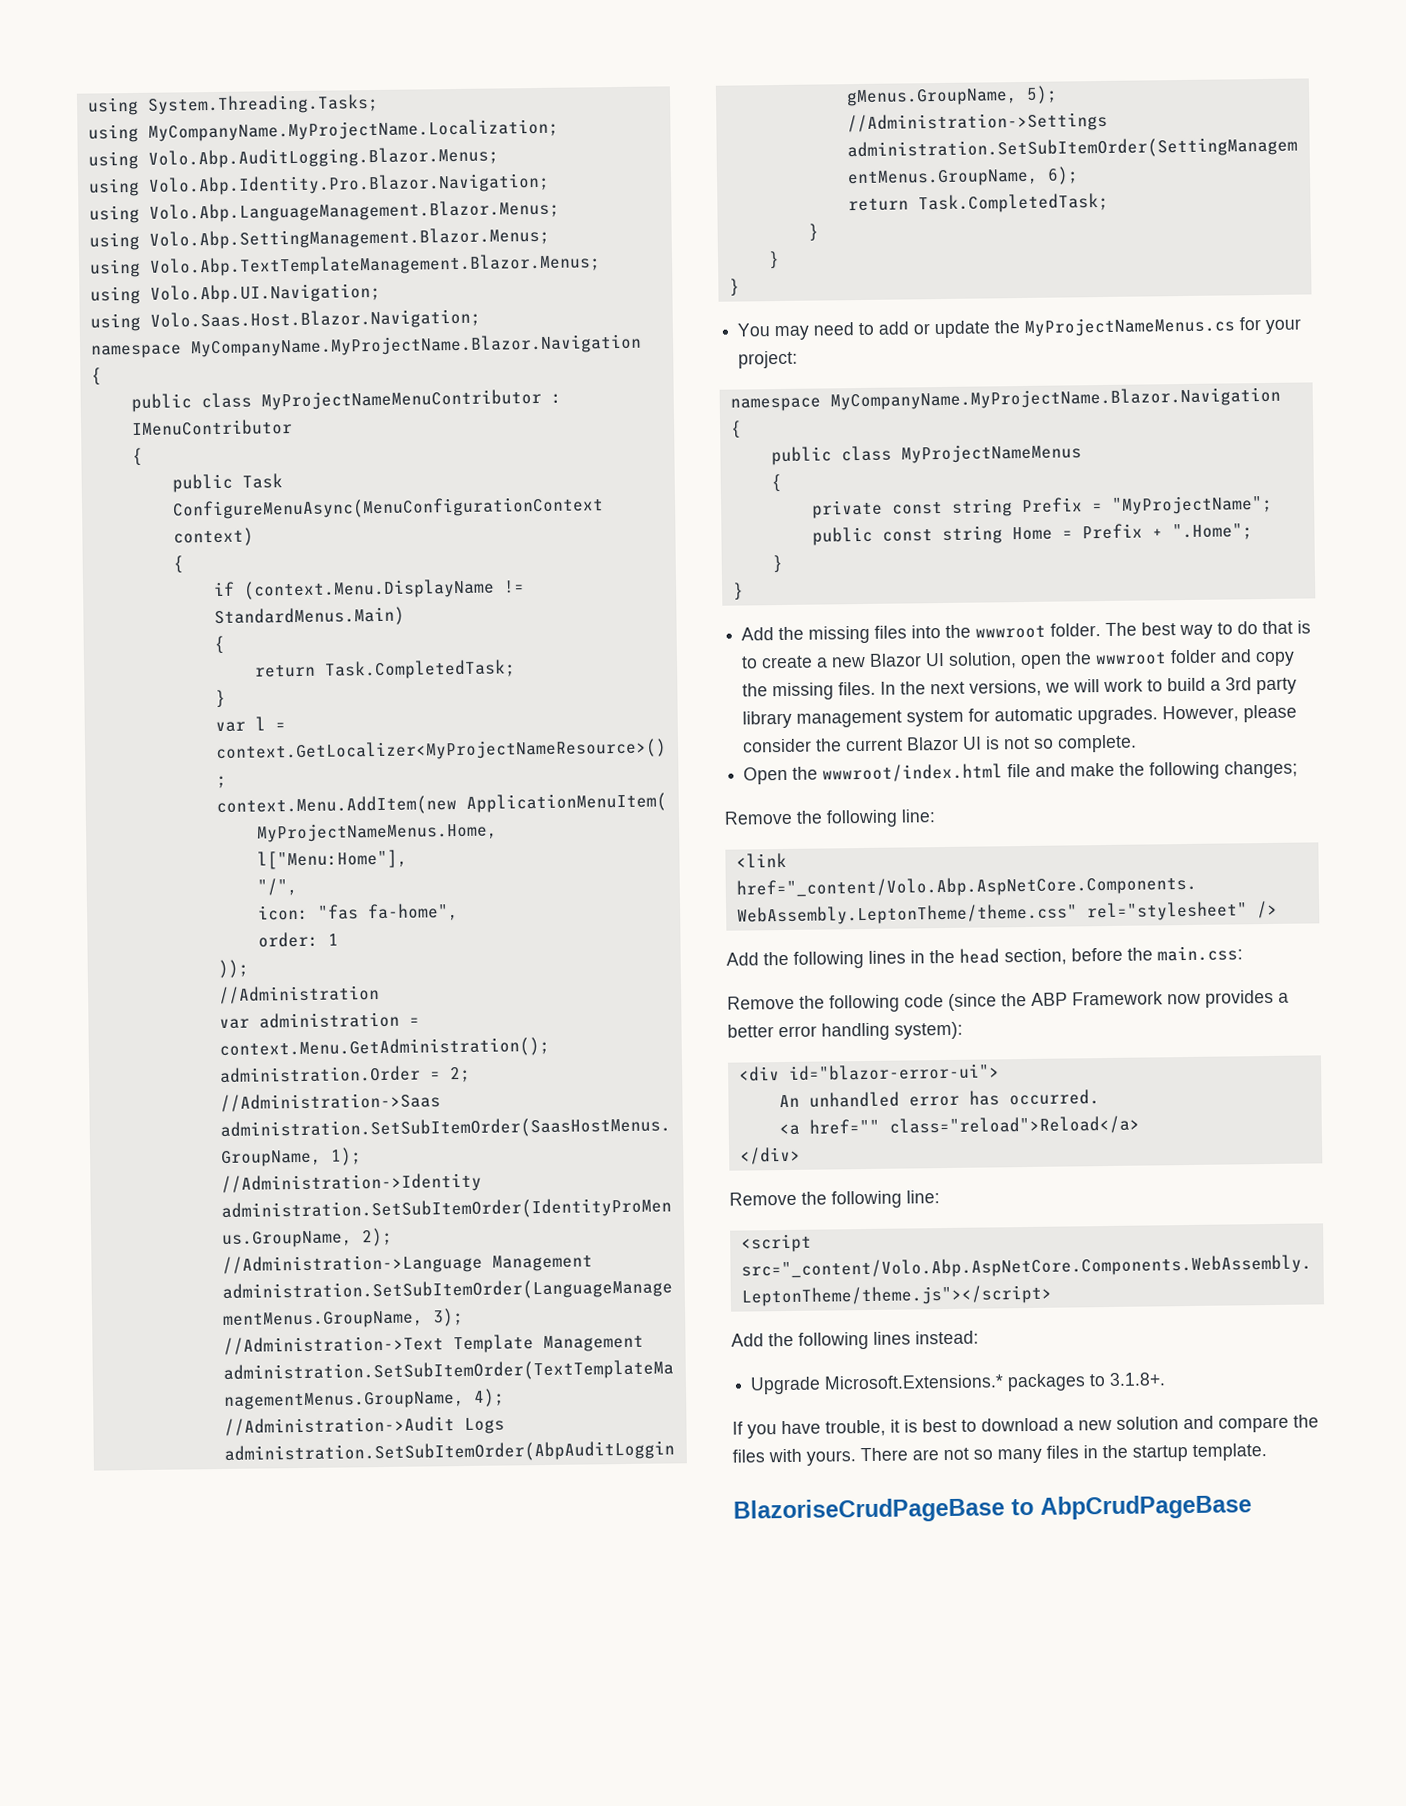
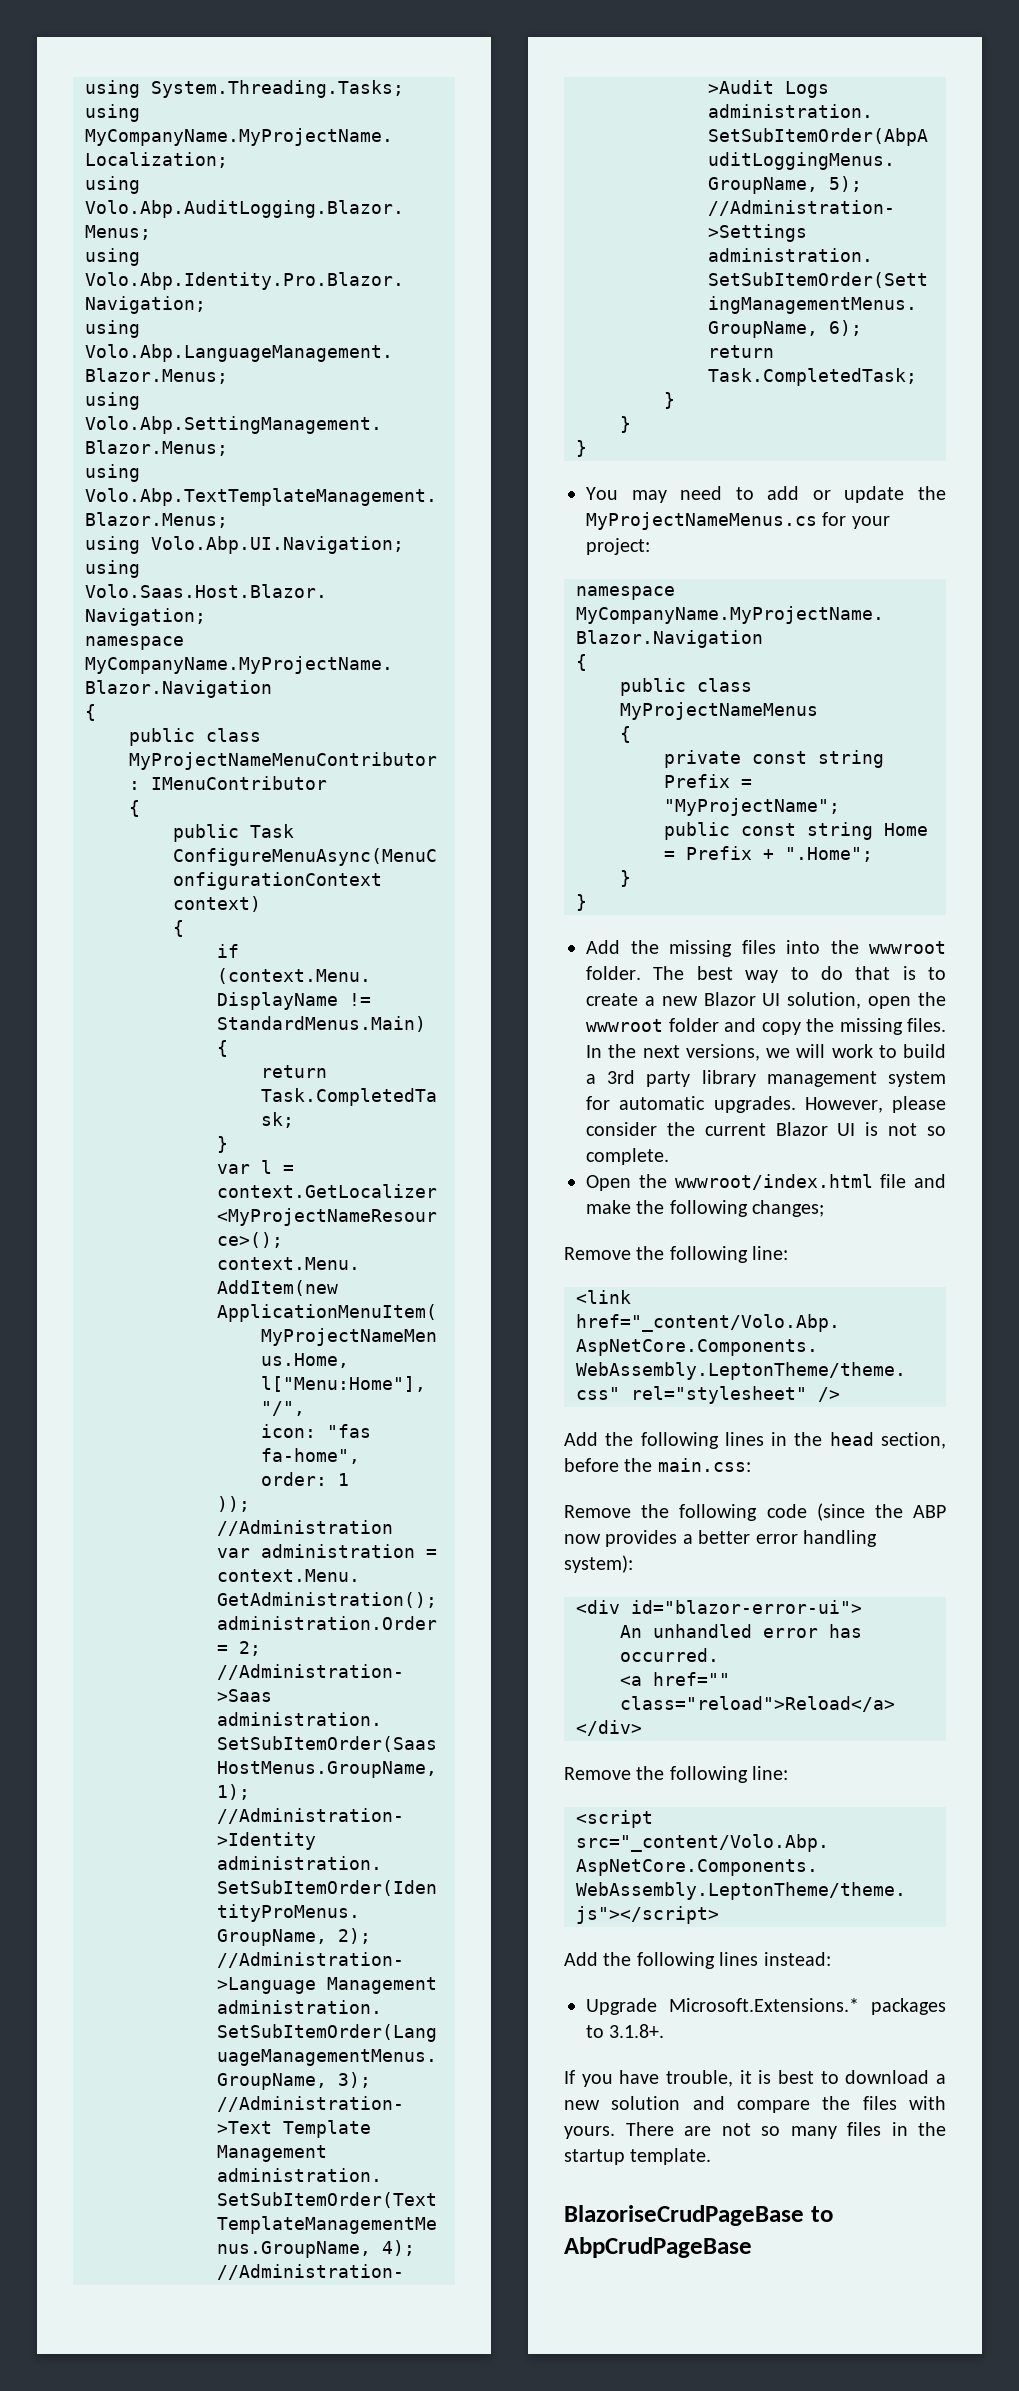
[1072,991,1163,1006] Framework -> (946, 1511) none

